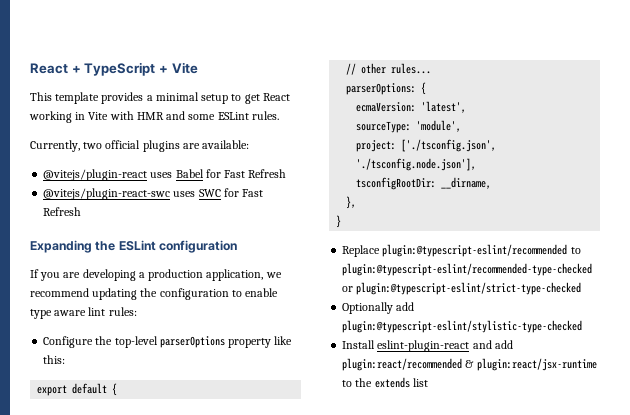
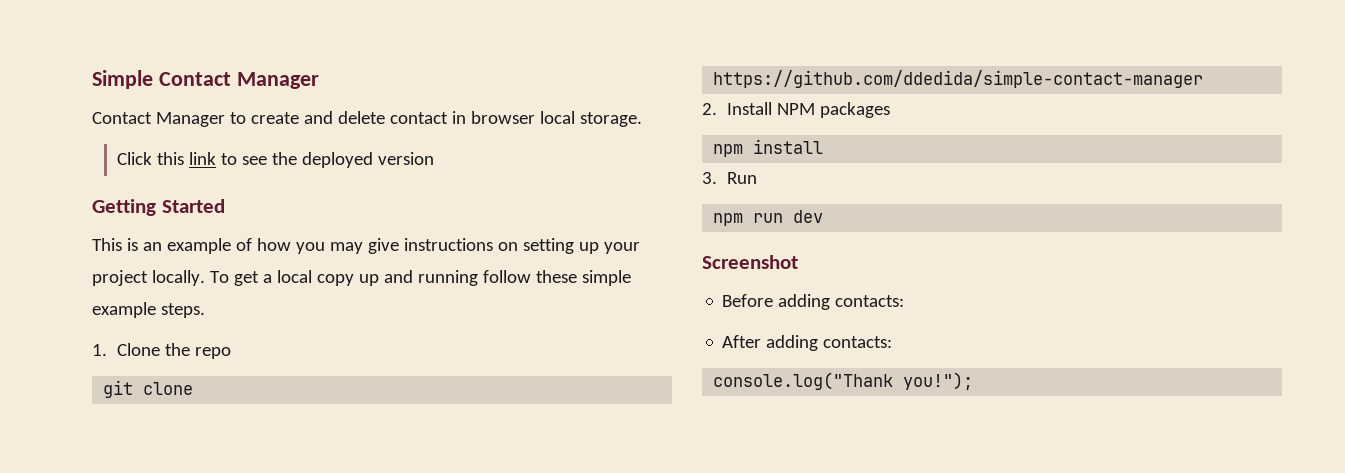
[30,62,198,76] [30,92,290,104] [29,111,279,123] [30,140,250,152] [43,169,287,181] [43,188,264,200] [43,207,82,216] [30,240,238,253] [30,269,282,281] [30,288,279,300] [30,307,137,319] [43,336,293,348] [43,355,66,364] [37,383,118,396] [346,63,432,75] [346,82,427,95] [356,101,467,113] [356,120,462,133] [356,139,497,152] [356,158,477,171] [356,177,492,190] [346,196,357,209] [336,215,342,228] [342,244,581,257] [342,263,593,276] [342,282,582,295] [342,302,415,314] [342,320,583,333] [342,340,513,352] [342,358,597,371] [342,377,428,388] React + TypeScript + Vite // This template provides a minimal setup to get React working in Vite with HMR and some ESLint rules. // Currently, two official plugins are available: // @vitejs/plugin-react uses Babel for Fast Refresh // @vitejs/plugin-react-swc uses SWC for Fast Refresh // Expanding the ESLint configuration // If you are developing a production application, we recommend updating the configuration to enable type aware lint rules: // Configure the top-level parserOptions property like this: // export default { // // other rules... // parserOptions: { // ecmaVersion: 'latest', // sourceType: 'module', // project: ['./tsconfig.json', './tsconfig.node.json'], // tsconfigRootDir: __dirname, // }, // } // Replace plugin:@typescript-eslint/recommended to plugin:@typescript-eslint/recommended-type-checked or plugin:@typescript-eslint/strict-type-checked // Optionally add plugin:@typescript-eslint/stylistic-type-checked // Install eslint-plugin-react and add plugin:react/recommended & plugin:react/jsx-runtime to the extends list -> [92,70,319,89] [92,111,642,127] [117,152,435,168] [92,199,225,216] [92,238,640,254] [92,270,631,286] [92,302,205,318] [92,343,232,359] [103,380,194,398] [713,70,1204,88] [702,102,891,118] [713,139,824,157] [702,172,758,184] [713,210,824,226] [702,255,798,269] [722,294,905,310] [722,335,893,351] [713,372,974,390] Simple Contact Manager // Contact Manager to create and delete contact in browser local storage. // Click this link to see the deployed version // Getting Started // This is an example of how you may give instructions on setting up your project locally. To get a local copy up and running follow these simple example steps. // 1. Clone the repo // git clone https://github.com/ddedida/simple-contact-manager // 2. Install NPM packages // npm install // 3. Run // npm run dev // Screenshot // Before adding contacts: // After adding contacts: // console.log("Thank you!");

